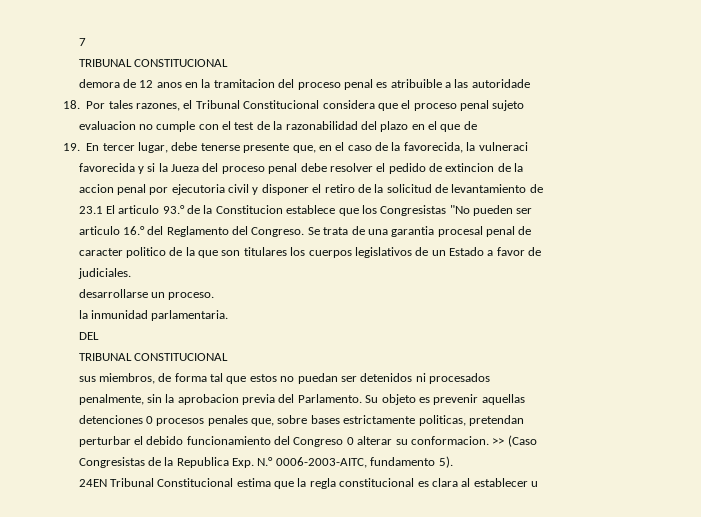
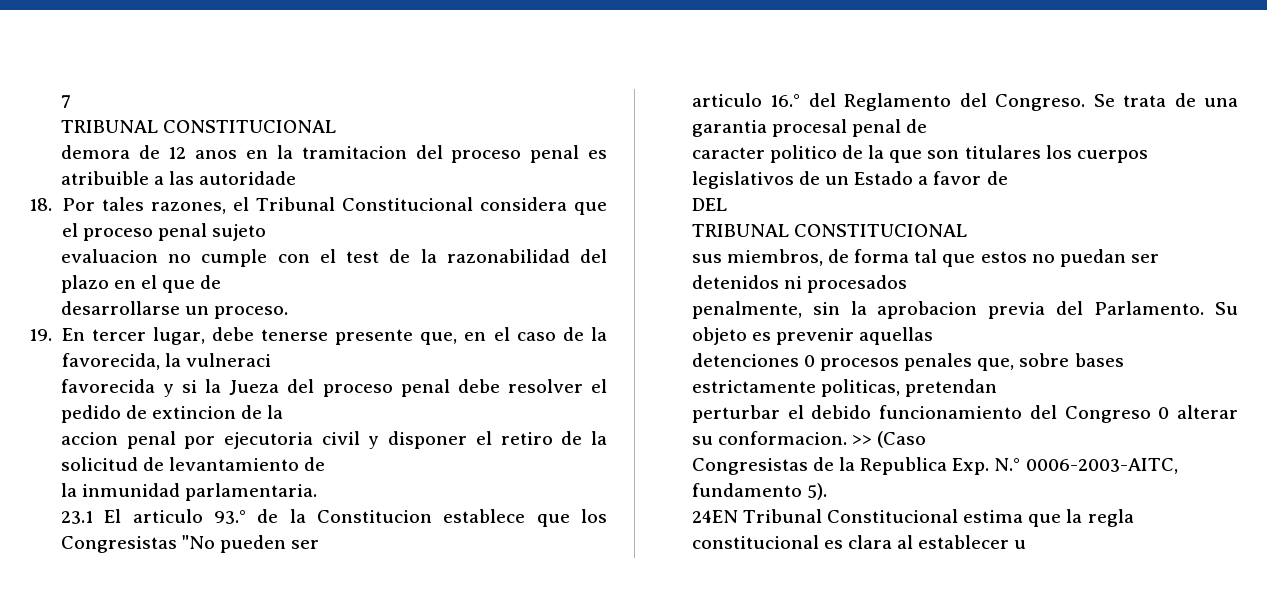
(477, 125) none -> [60,301,289,319] // desarrollarse un proceso.
(543, 188) none -> [60,483,318,501] // la inmunidad parlamentaria.
[77,268,131,279] [78,289,215,300] [78,310,229,321] // judiciales. // desarrollarse un proceso. // la inmunidad parlamentaria. -> (1008, 178) none

